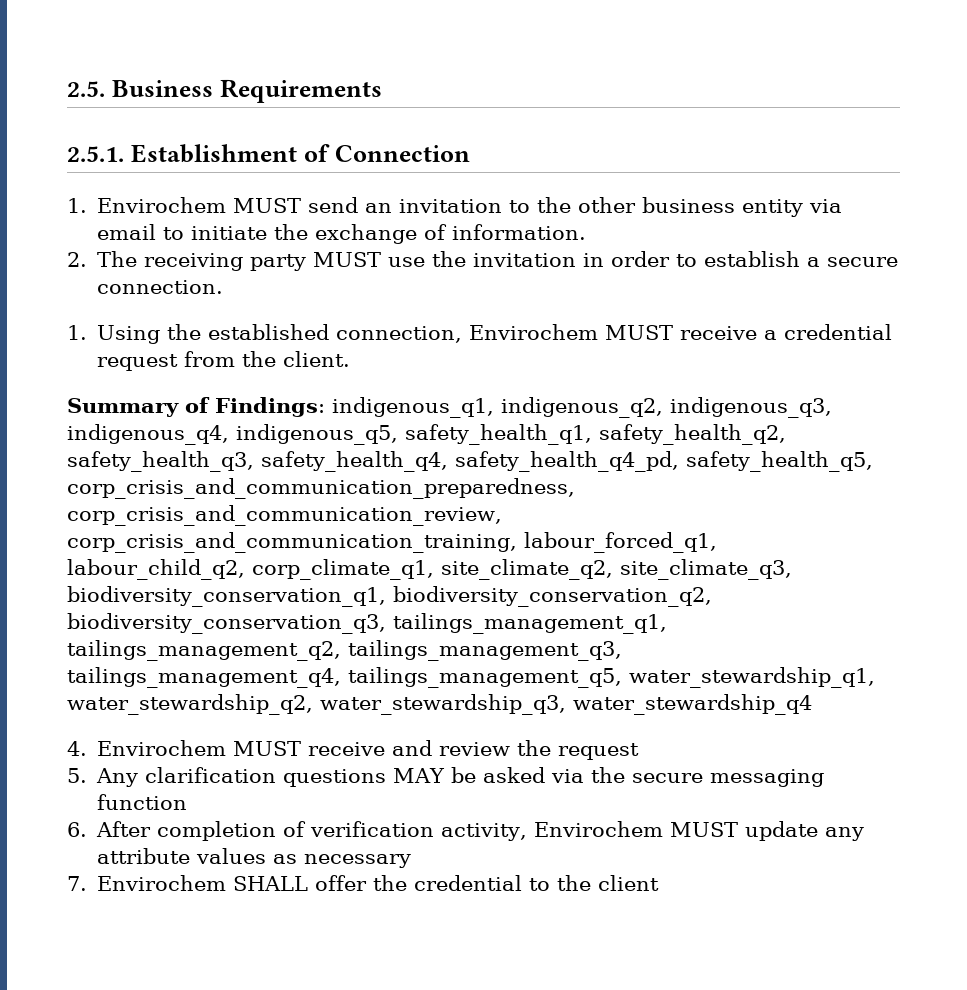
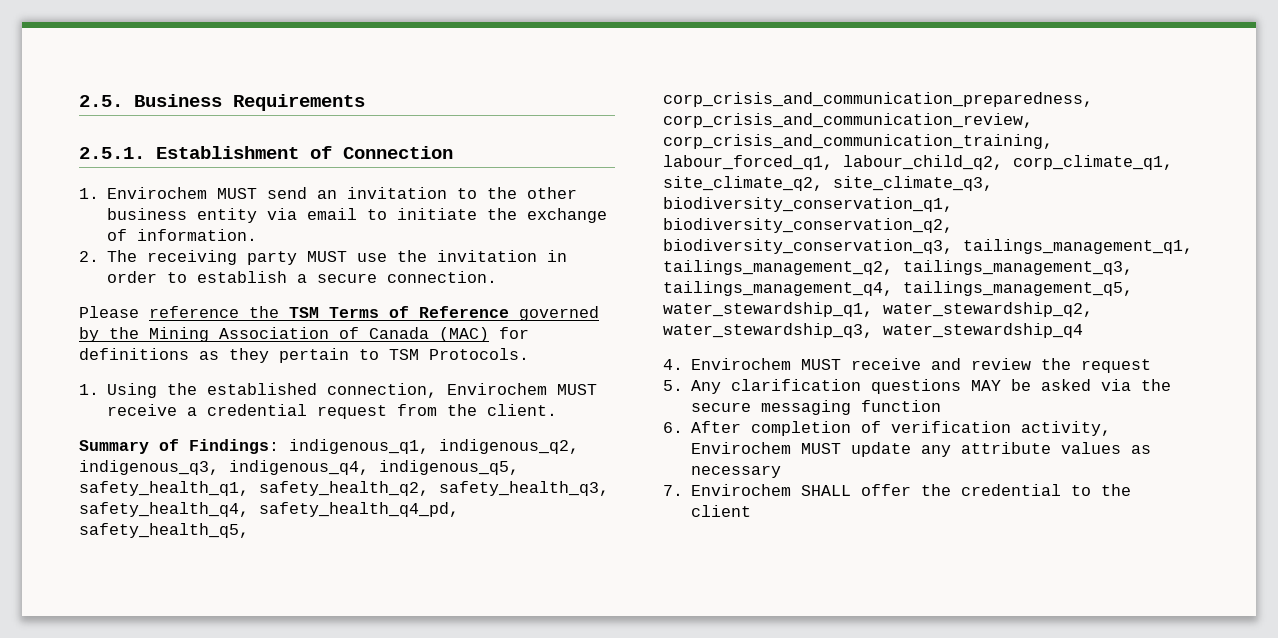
(224, 287) none -> [79,306,599,321] [79,327,529,342] [79,348,529,363] // Please reference the TSM Terms of Reference governed by the Mining Association of Canada (MAC) for definitions as they pertain to TSM Protocols.

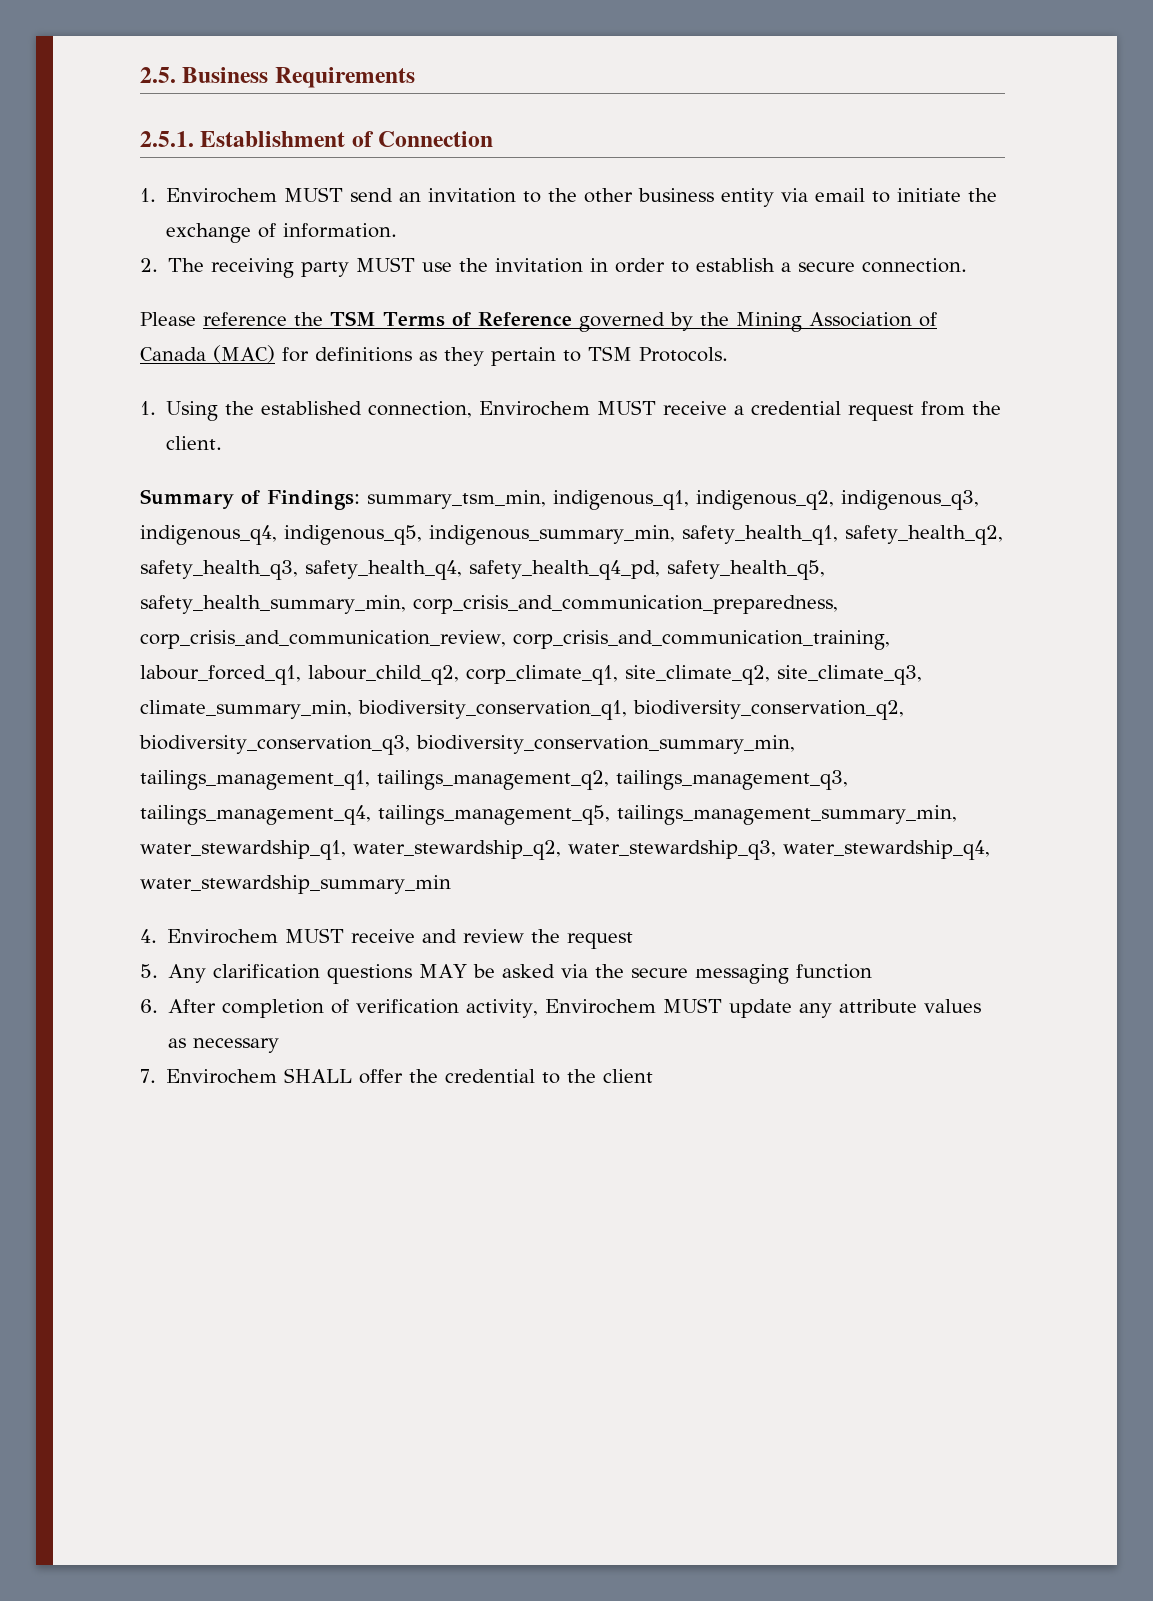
(279, 446) none -> [367,490,546,509] summary_tsm_min,
(519, 467) none -> [429,525,675,545] indigenous_summary_min,
(249, 530) none -> [140,595,406,614] safety_health_summary_min,
(993, 183) none -> [140,700,352,719] climate_summary_min,
(953, 246) none -> [416,735,795,754] biodiversity_conservation_summary_min,
(1133, 288) none -> [617,805,957,825] tailings_management_summary_min,
[883,323,1083,338] water_stewardship_q4 -> [783,840,990,860] [140,875,451,894] water_stewardship_q4, water_stewardship_summary_min

